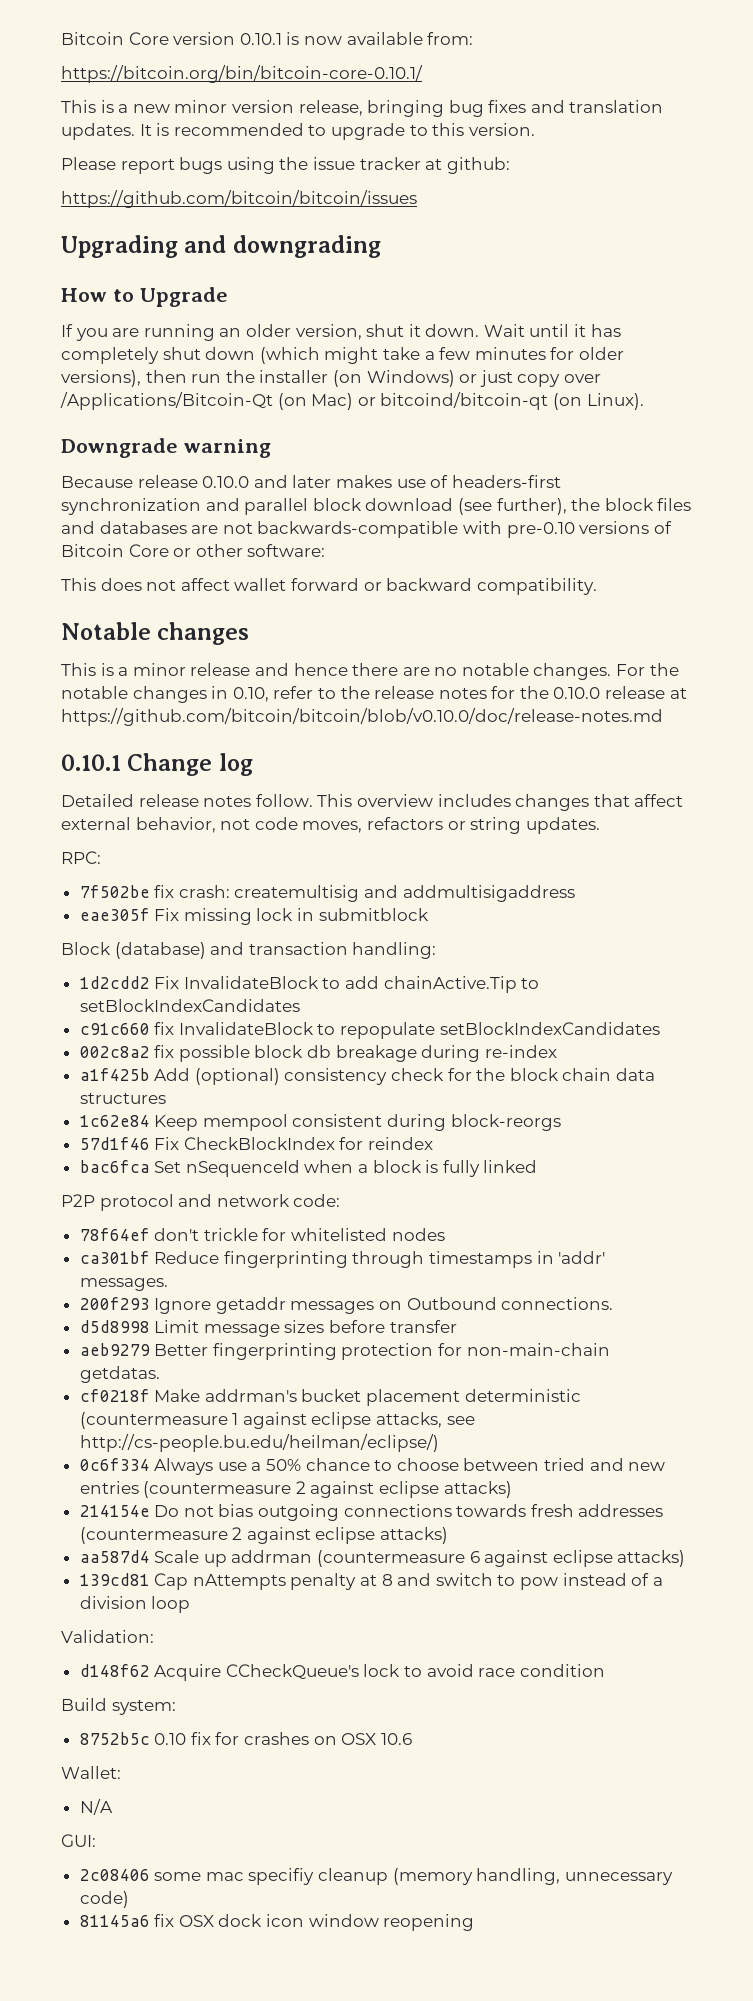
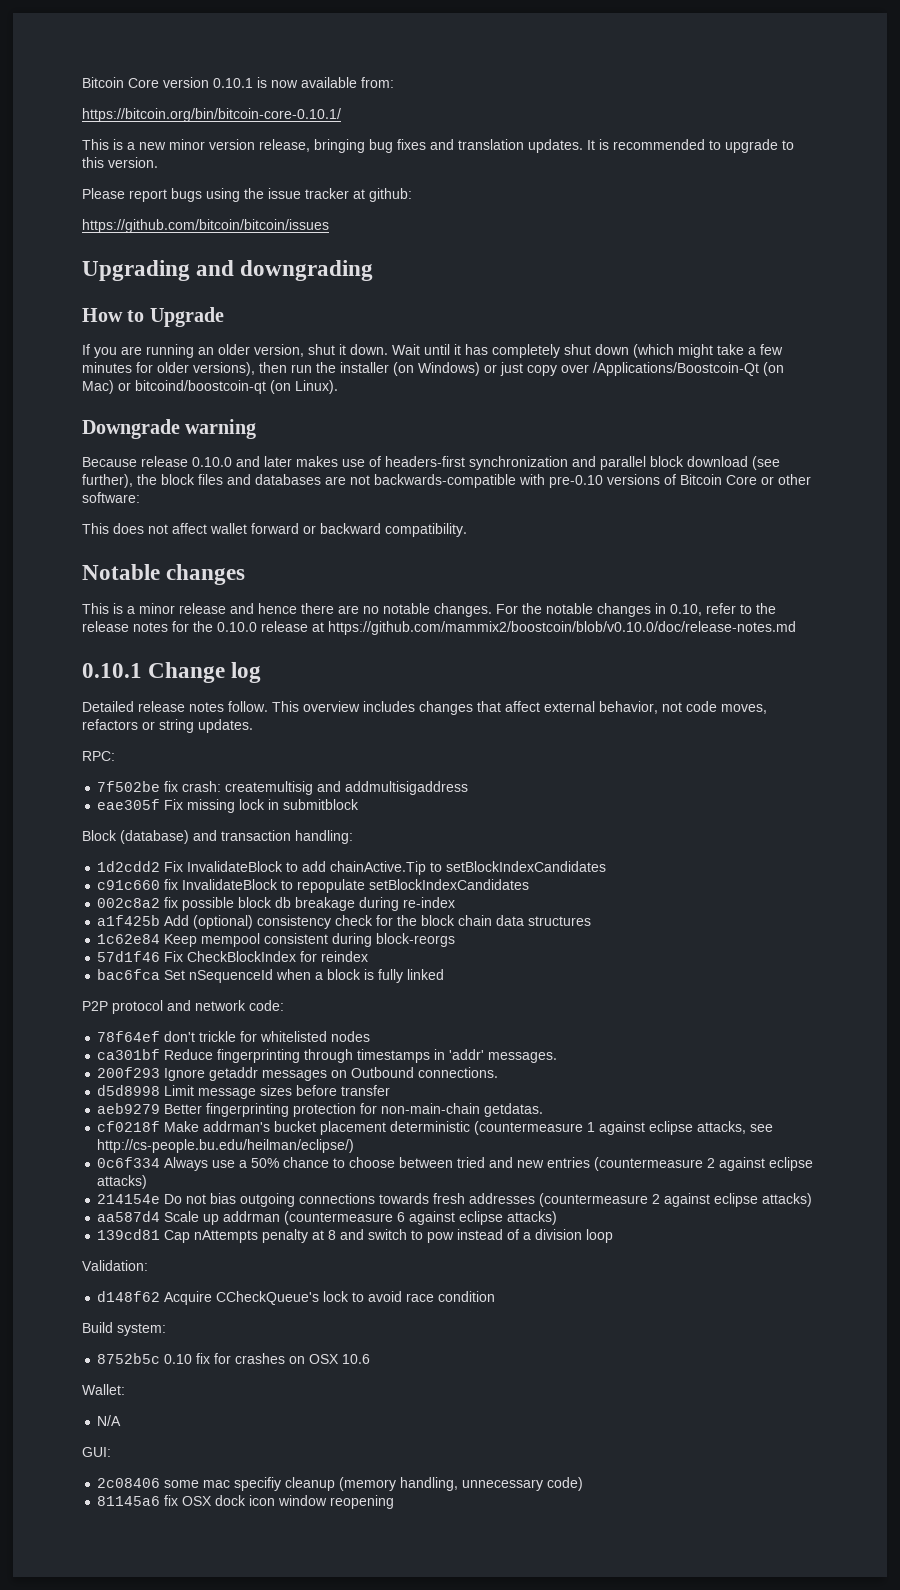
[60,392,273,410] /Applications/Bitcoin-Qt -> [593,362,759,376] /Applications/Boostcoin-Qt
[380,392,549,410] bitcoind/bitcoin-qt -> [135,380,266,394] bitcoind/boostcoin-qt
[61,708,663,726] https://github.com/bitcoin/bitcoin/blob/v0.10.0/doc/release-notes.md -> [328,621,796,635] https://github.com/mammix2/boostcoin/blob/v0.10.0/doc/release-notes.md

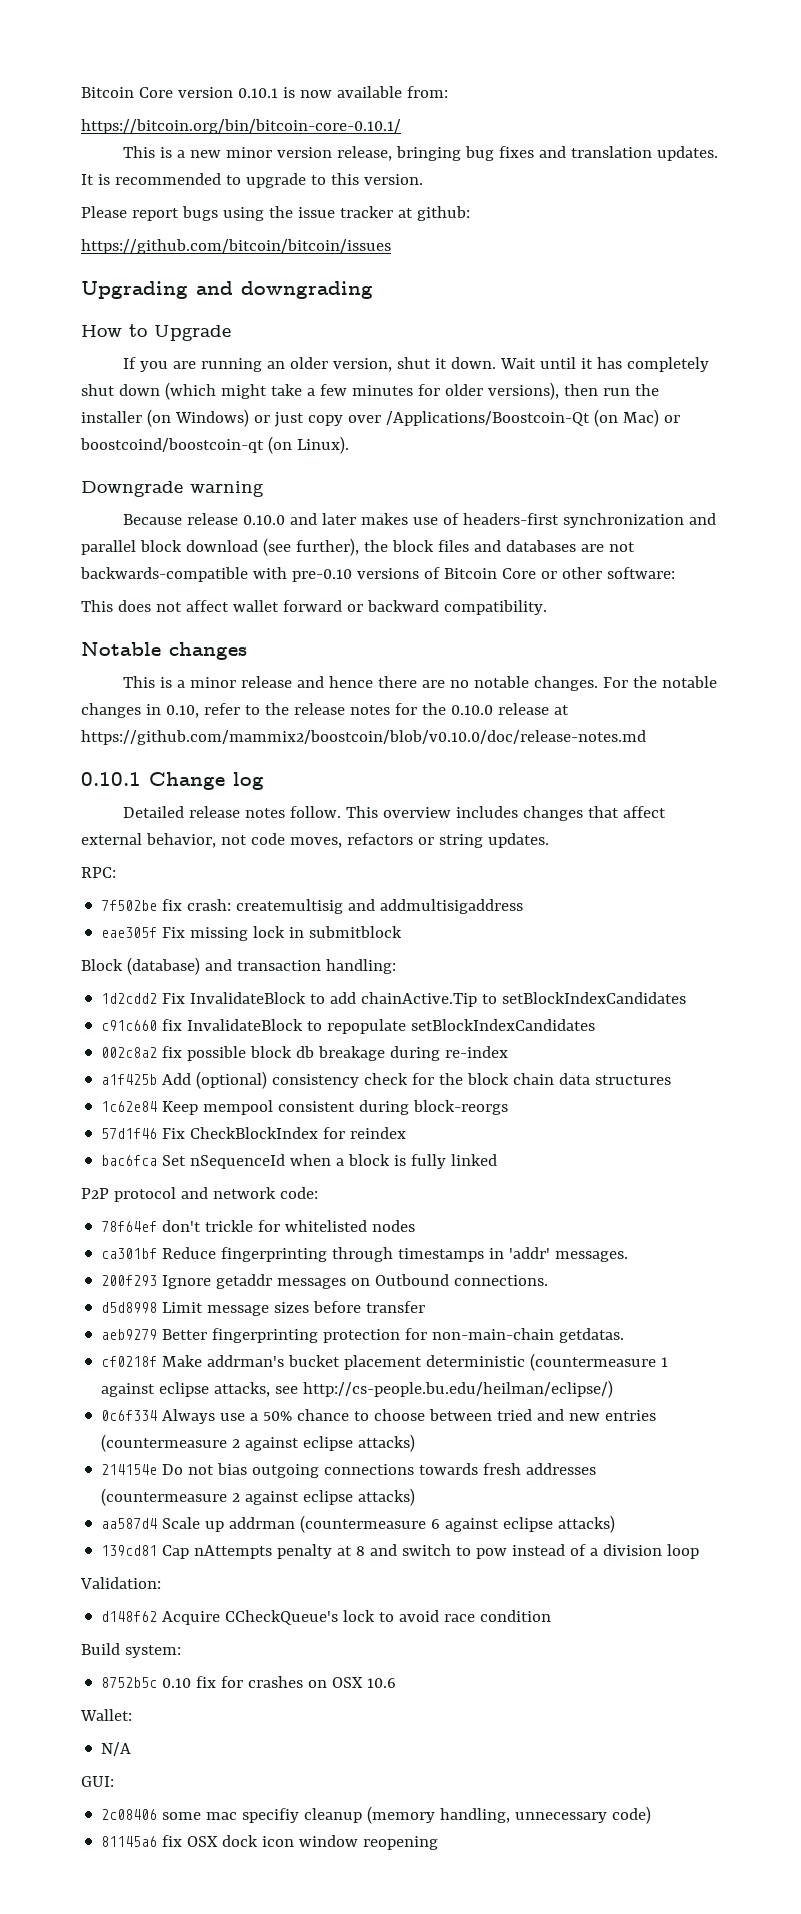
[135,380,266,394] bitcoind/boostcoin-qt -> [80,438,264,453] boostcoind/boostcoin-qt

